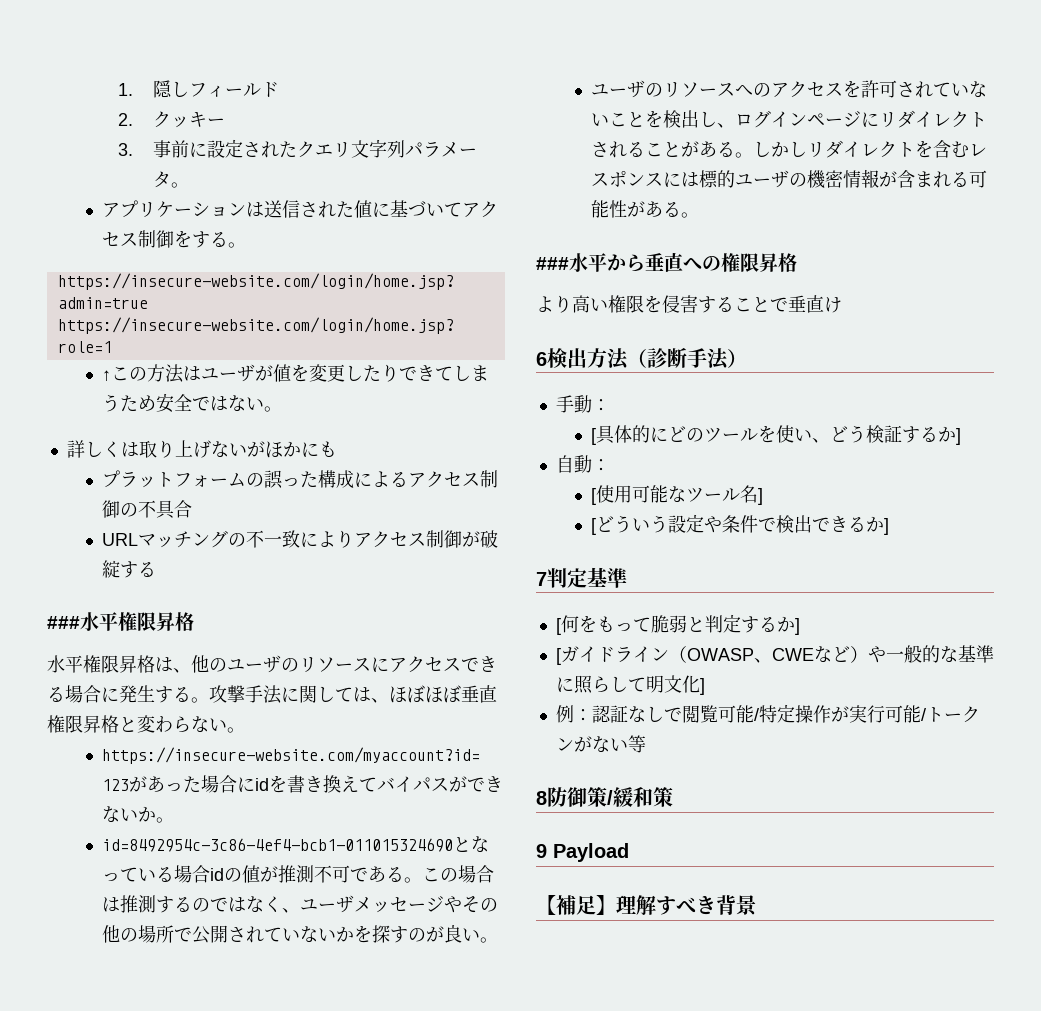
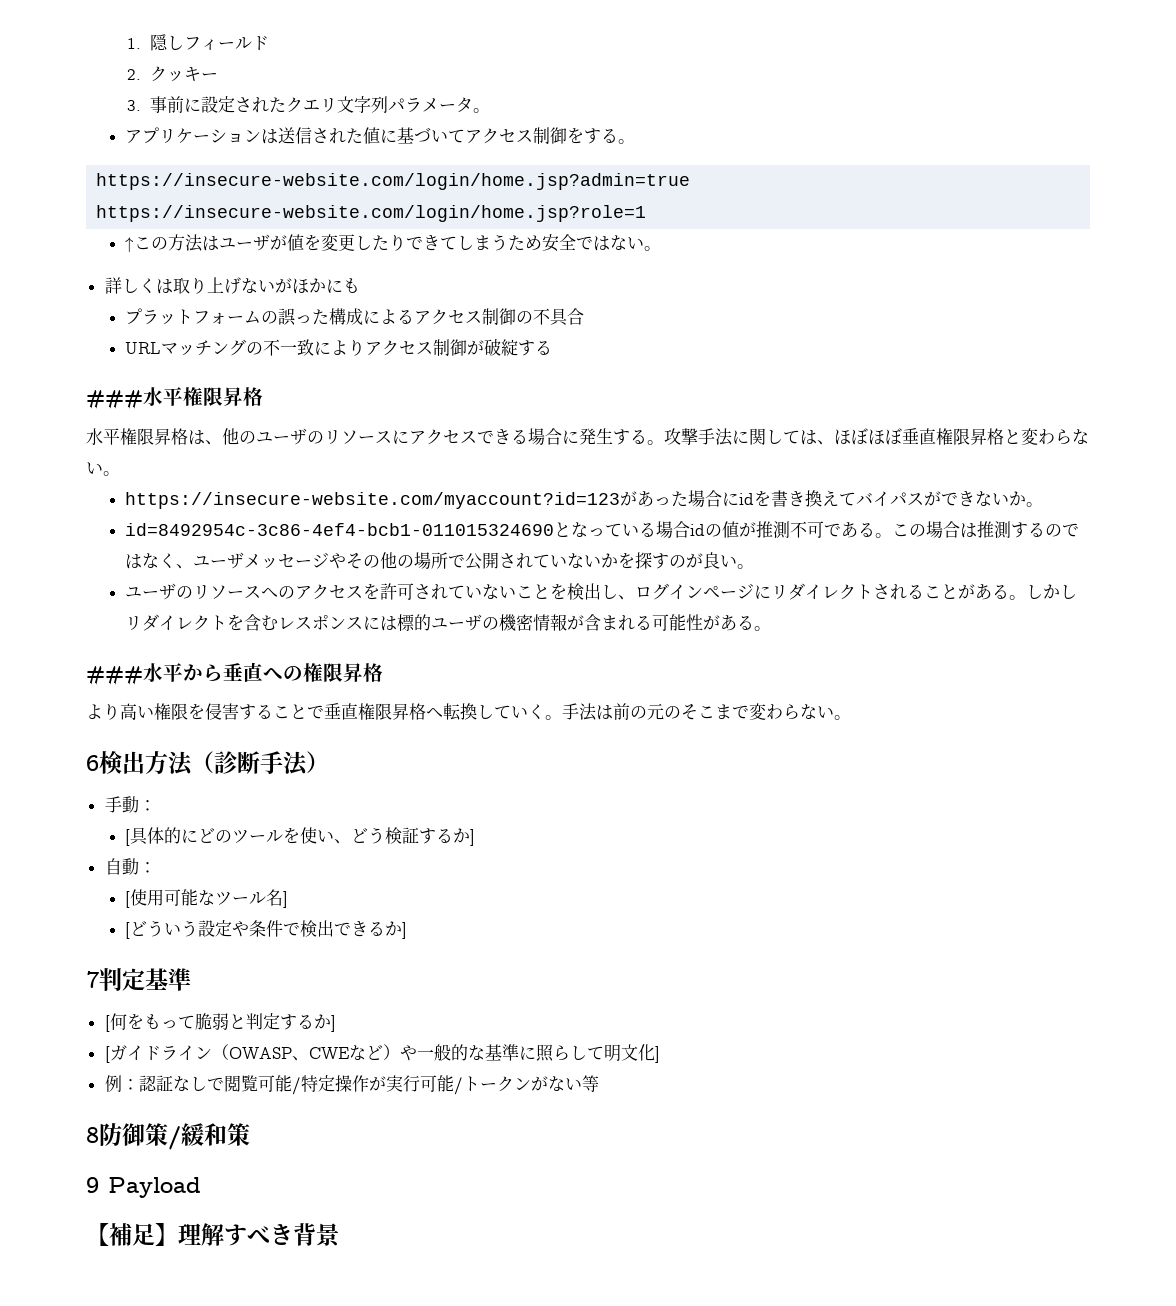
[824,296,842,313] け -> [358,703,851,721] 権限昇格へ転換していく。手法は前の元のそこまで変わらない。

